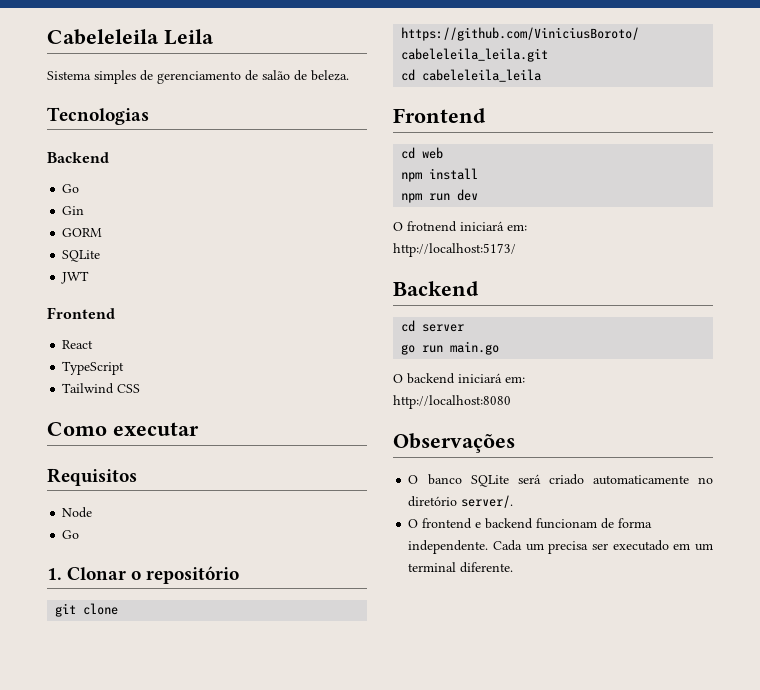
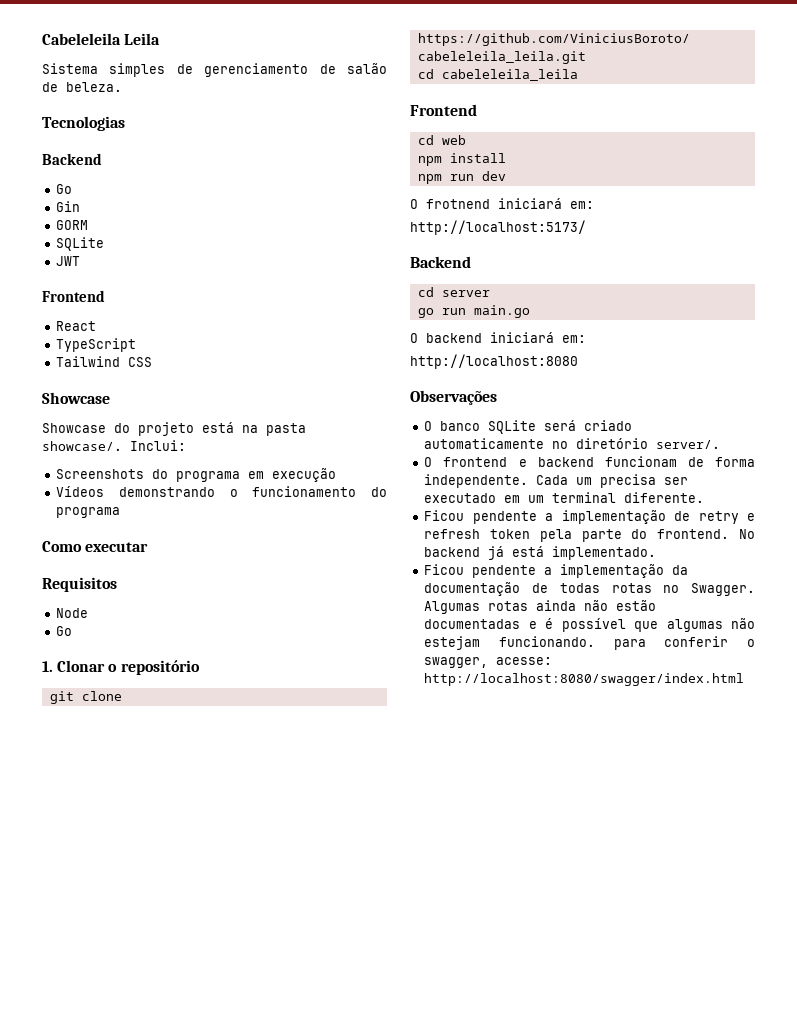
(141, 388) none -> [42,392,110,404] [42,422,306,436] [42,440,186,451] [56,468,337,482] [56,486,387,497] [56,507,121,518] // Showcase // Showcase do projeto está na pasta showcase/. Inclui: // Screenshots do programa em execução // Vídeos demonstrando o funcionamento do programa
(514, 567) none -> [424,510,755,524] [424,529,755,542] [424,546,657,560] [424,564,689,578] [424,582,755,596] [424,600,657,614] [424,618,755,632] [424,636,755,650] [424,657,553,668] [424,673,745,686] // Ficou pendente a implementação de retry e refresh token pela parte do frontend. No backend já está implementado. // Ficou pendente a implementação da documentação de todas rotas no Swagger. Algumas rotas ainda não estão documentadas e é possível que algumas não estejam funcionando. para conferir o swagger, acesse: http://localhost:8080/swagger/index.html

